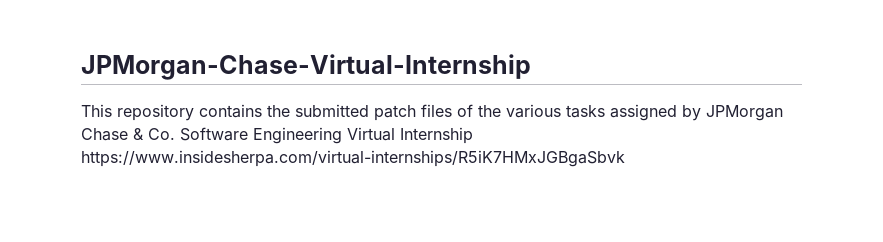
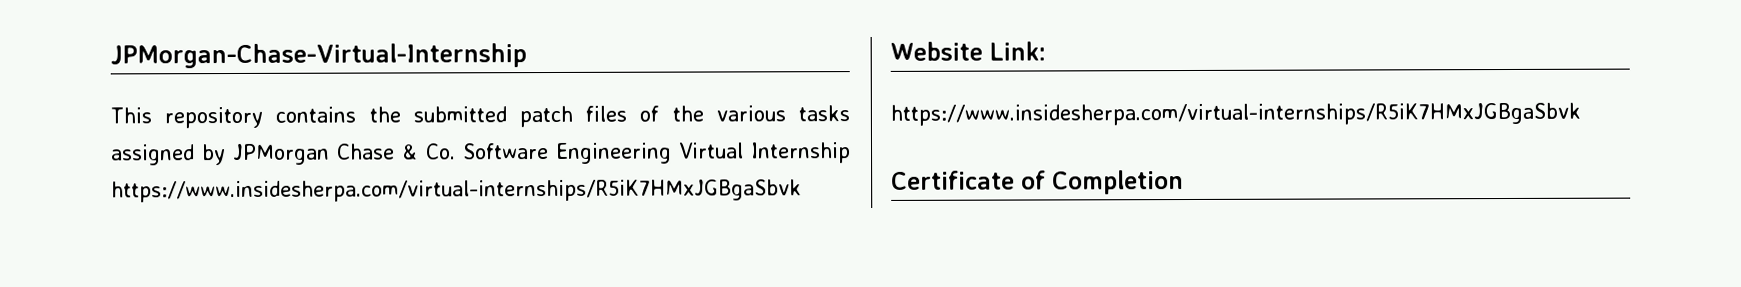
(625, 158) none -> [890,41,1046,61] [890,102,1581,126] [891,170,1184,195] // Website Link: // https://www.insidesherpa.com/virtual-internships/R5iK7HMxJGBgaSbvk // Certificate of Completion

